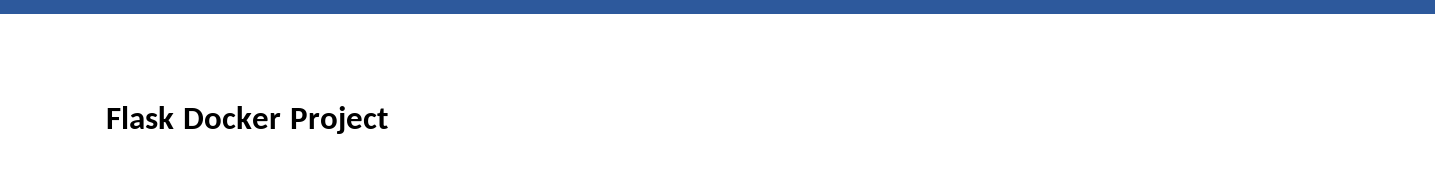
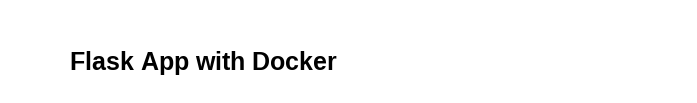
[182,106,388,134] Docker Project -> [141,51,337,75] App with Docker

